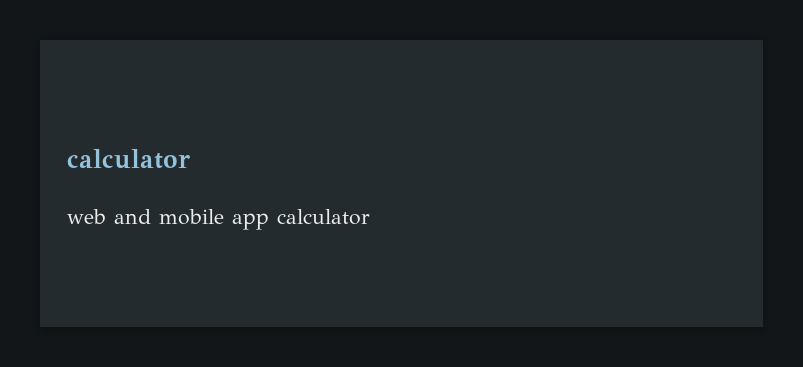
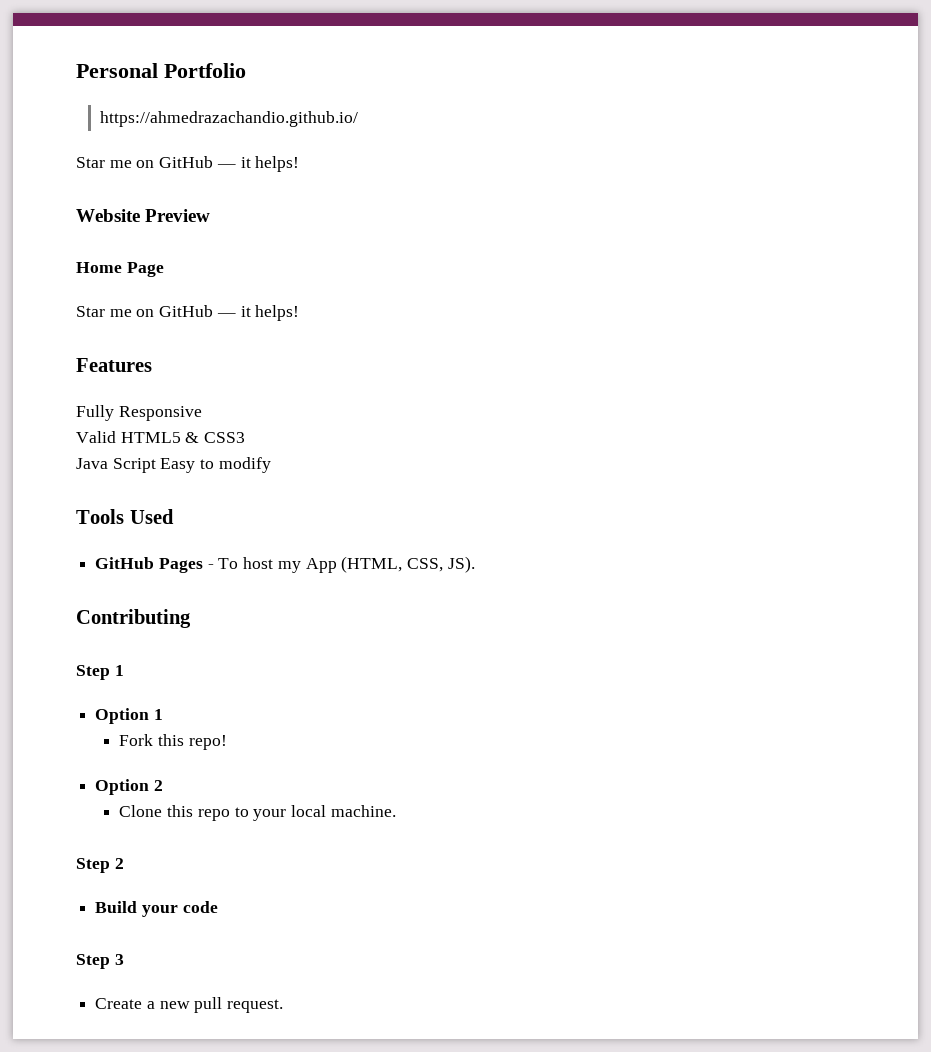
[67,149,190,169] [67,209,370,230] calculator // web and mobile app calculator -> [76,63,246,78] [100,111,359,127] [76,156,300,172] [76,209,211,222] [76,262,164,277] [76,305,300,321] [76,358,152,372] [76,405,202,421] [76,431,246,443] [76,457,271,473] [76,509,174,524] [95,556,475,573] [76,609,191,628] [76,665,124,680] [95,708,163,724] [119,734,227,750] [95,779,163,795] [119,805,396,821] [76,858,124,873] [95,901,218,917] [76,954,124,969] [95,997,284,1013] Personal Portfolio // https://ahmedrazachandio.github.io/ // Star me on GitHub — it helps! // Website Preview // Home Page // Star me on GitHub — it helps! // Features // Fully Responsive // Valid HTML5 & CSS3 // Java Script Easy to modify // Tools Used // GitHub Pages - To host my App (HTML, CSS, JS). // Contributing // Step 1 // Option 1 // Fork this repo! // Option 2 // Clone this repo to your local machine. // Step 2 // Build your code // Step 3 // Create a new pull request.

